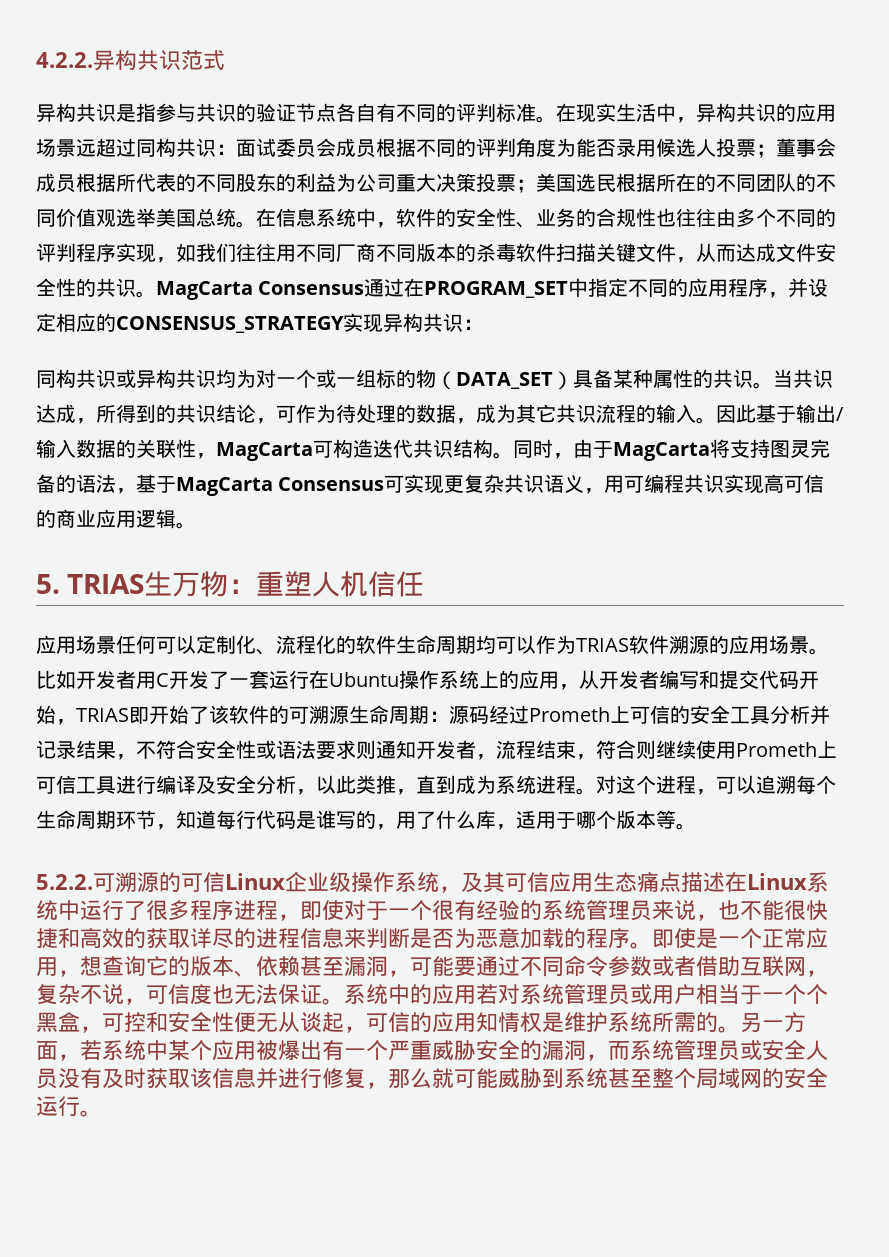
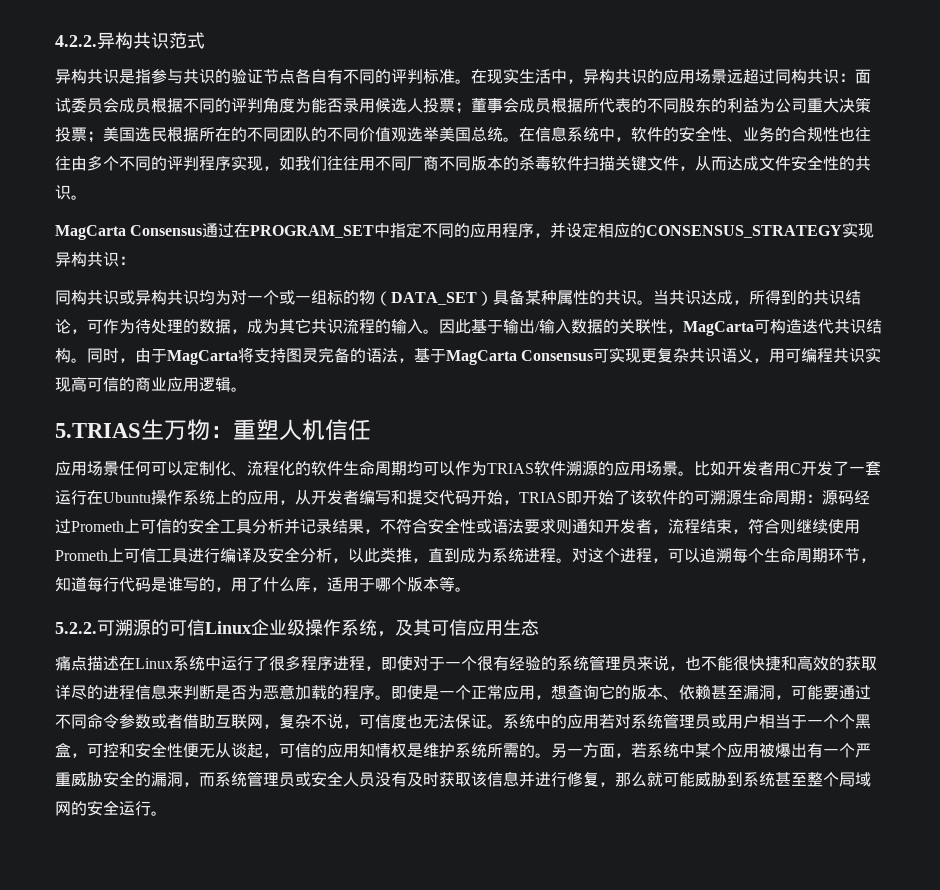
(156, 294) none -> (87, 197) //
[36,574,145,594] 5. TRIAS -> [55,423,141,438] 5.TRIAS
(637, 882) none -> (539, 627) //

